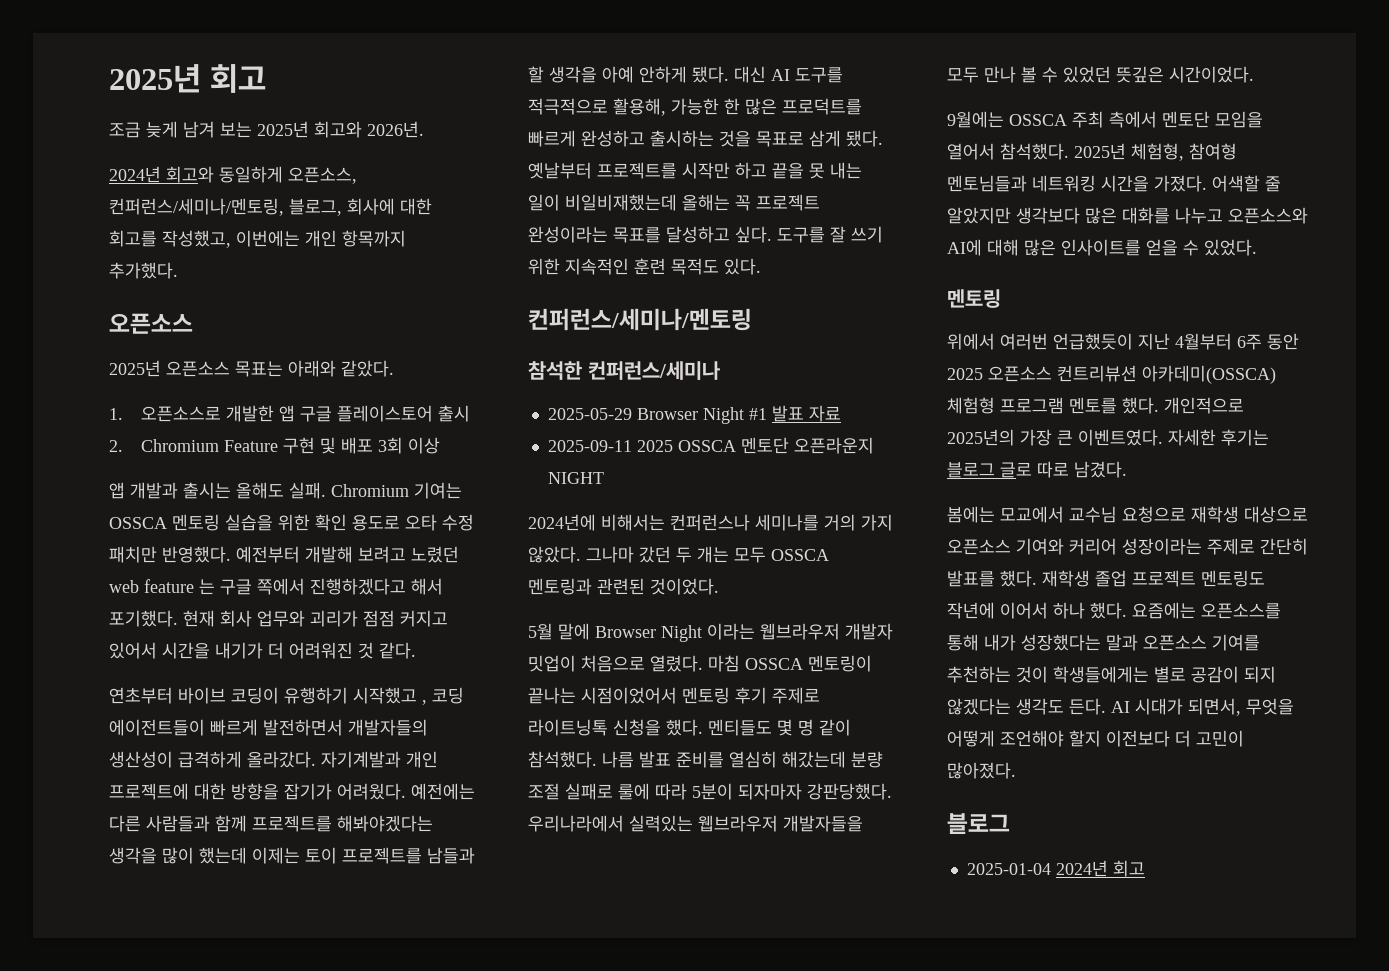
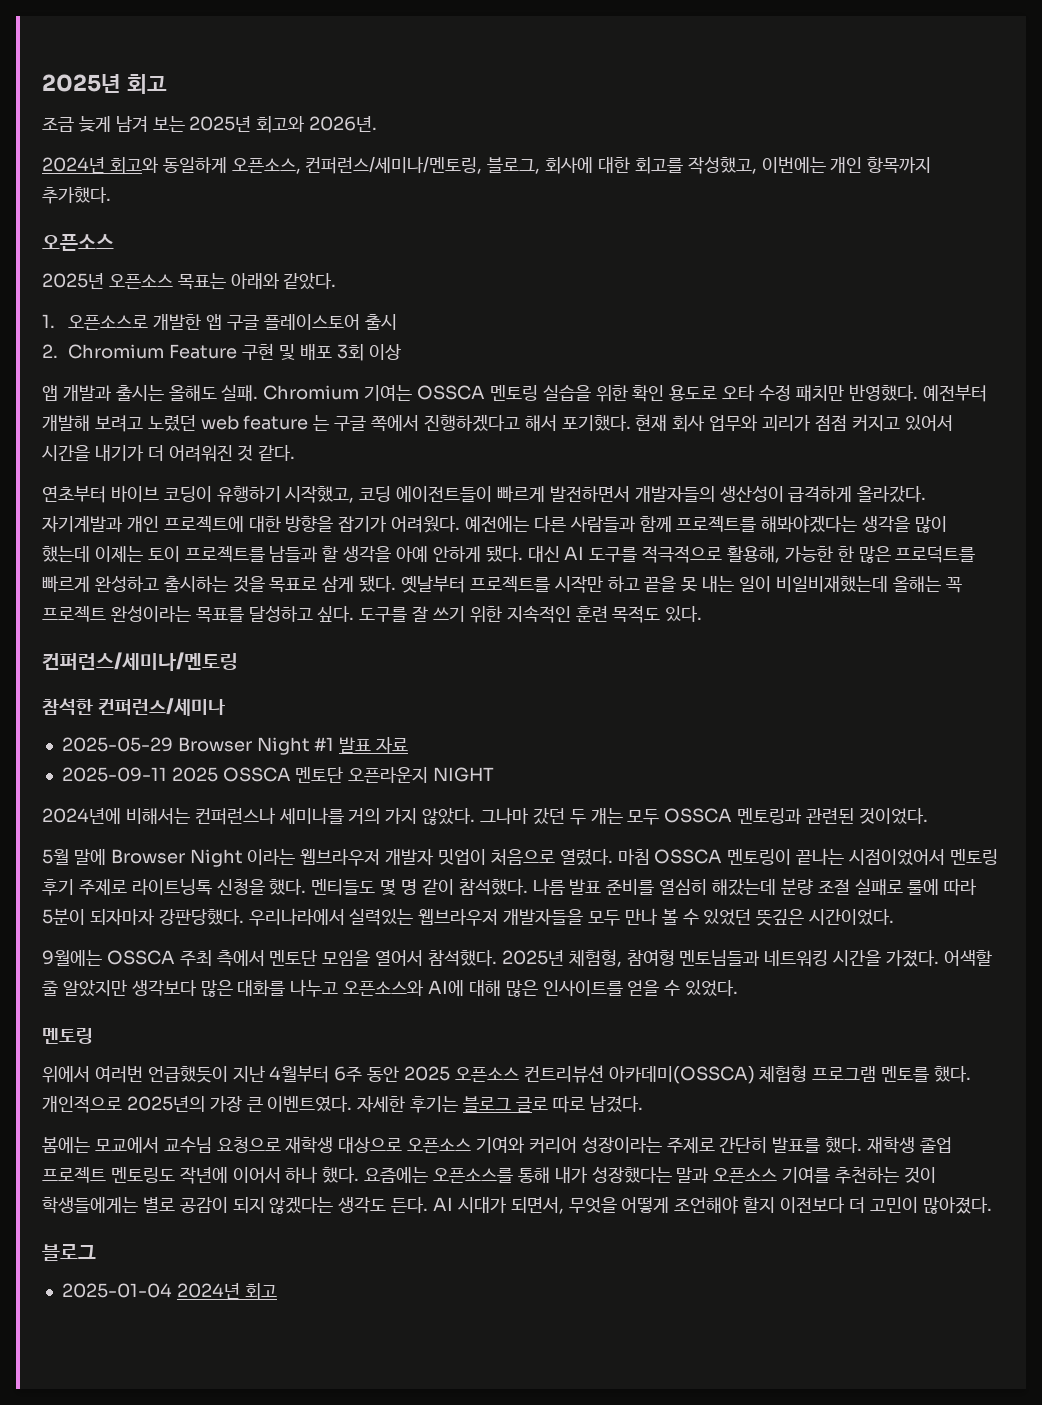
[353,687,427,705] 시작했고 , -> [285,485,355,503] 시작했고,

